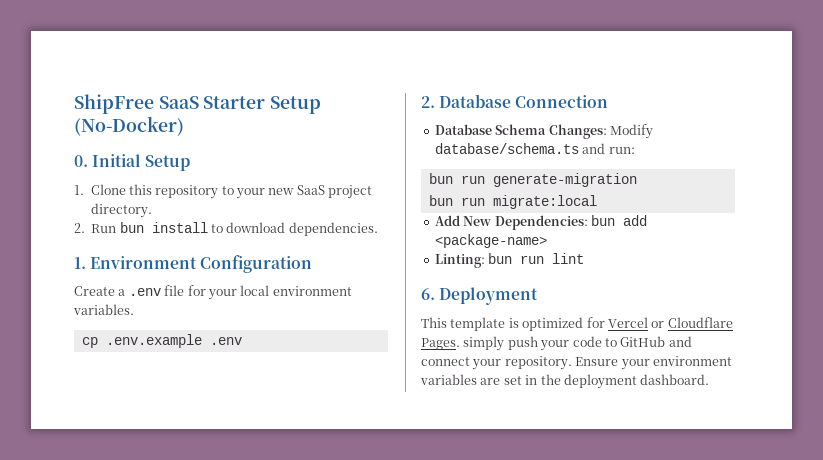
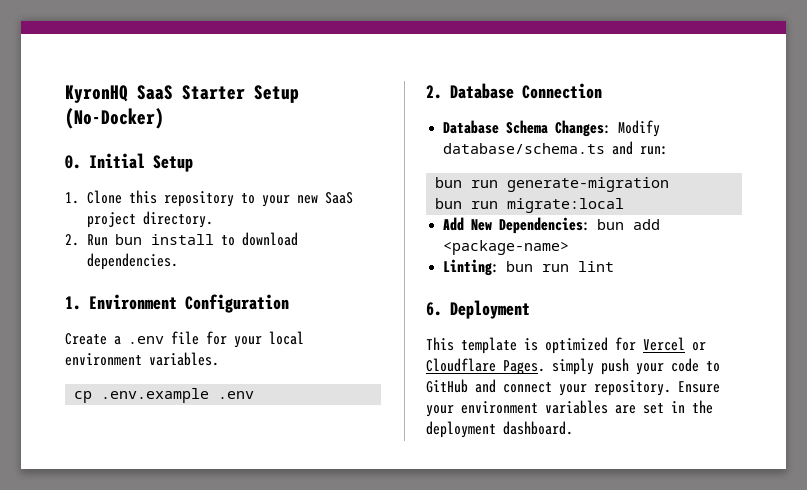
[74,94,154,114] ShipFree -> [65,85,128,103] KyronHQ

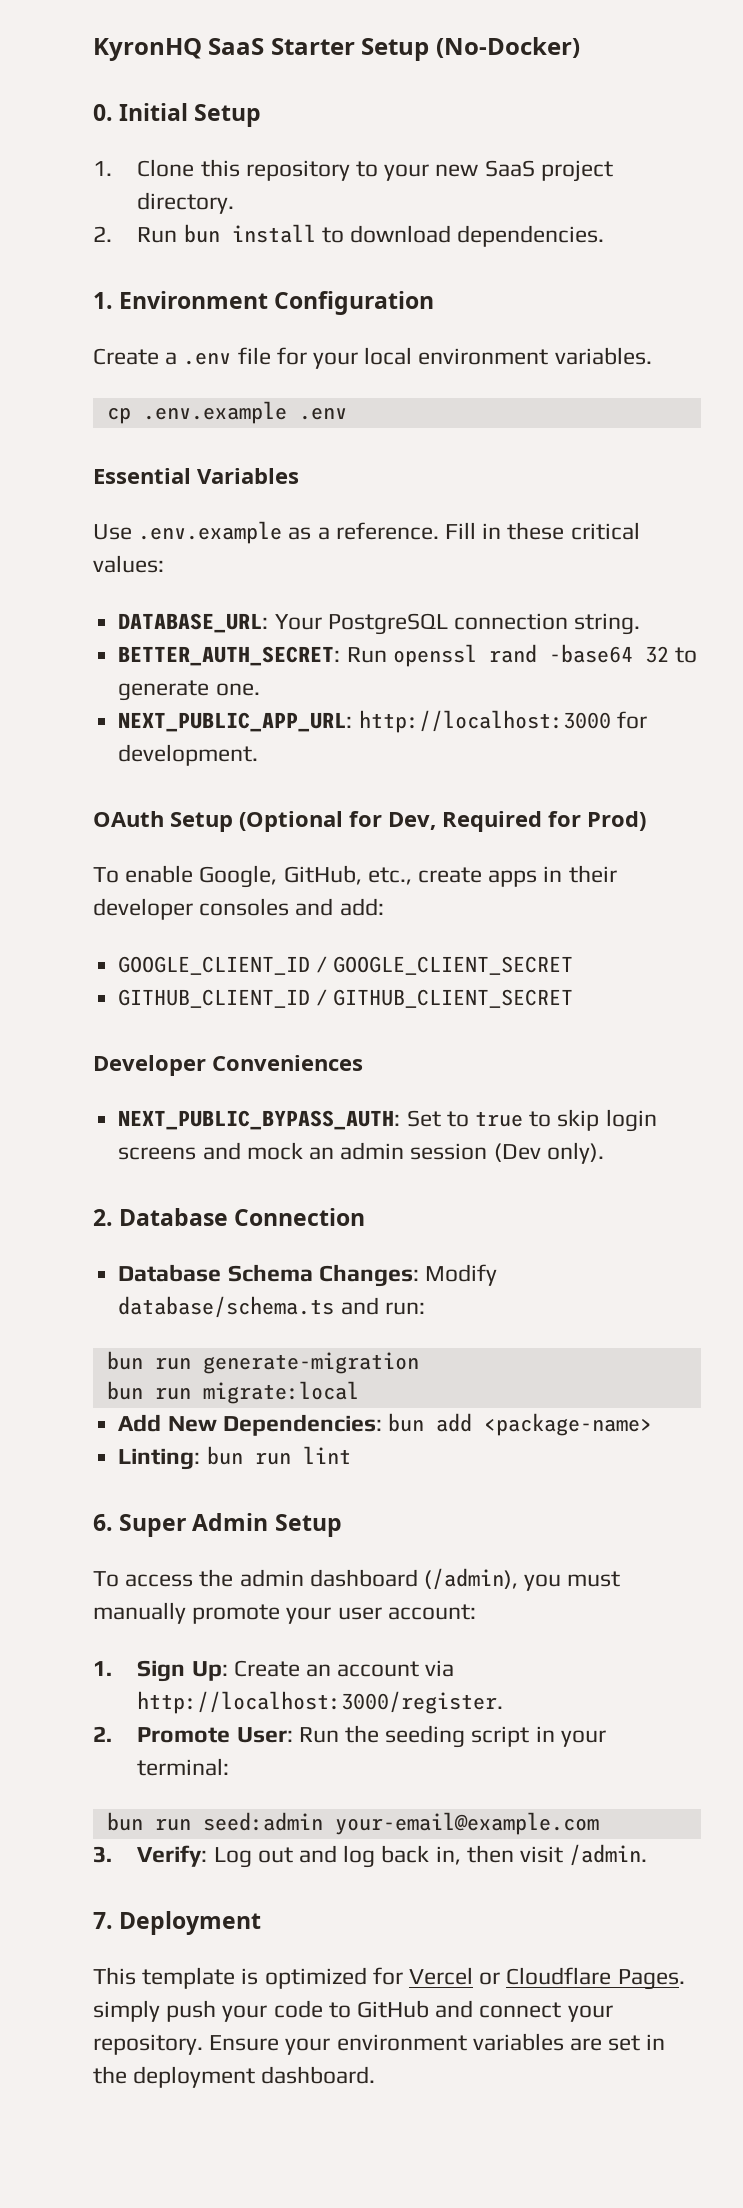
(255, 395) none -> [93,468,299,484] [93,521,640,544] [93,555,164,573] [118,613,641,635] [118,644,697,667] [118,680,260,701] [118,710,647,733] [118,744,259,766] [93,811,646,832] [93,865,617,888] [93,898,384,920] [118,956,573,975] [118,989,573,1008] [93,1055,363,1076] [118,1109,657,1132] [118,1142,604,1164] // Essential Variables // Use .env.example as a reference. Fill in these critical values: // DATABASE_URL: Your PostgreSQL connection string. // BETTER_AUTH_SECRET: Run openssl rand -base64 32 to generate one. // NEXT_PUBLIC_APP_URL: http://localhost:3000 for development. // OAuth Setup (Optional for Dev, Required for Prod) // To enable Google, GitHub, etc., create apps in their developer consoles and add: // GOOGLE_CLIENT_ID / GOOGLE_CLIENT_SECRET // GITHUB_CLIENT_ID / GITHUB_CLIENT_SECRET // Developer Conveniences // NEXT_PUBLIC_BYPASS_AUTH: Set to true to skip login screens and mock an admin session (Dev only).
(442, 309) none -> [119,1513,342,1537] [93,1568,621,1591] [93,1602,476,1624] [93,1660,455,1682] [137,1691,504,1714] [93,1725,606,1748] [137,1758,230,1776] [106,1812,599,1835] [93,1844,648,1868] [93,1912,113,1929] Super Admin Setup // To access the admin dashboard (/admin), you must manually promote your user account: // 1. Sign Up: Create an account via http://localhost:3000/register. // 2. Promote User: Run the seeding script in your terminal: // bun run seed:admin your-email@example.com // 3. Verify: Log out and log back in, then visit /admin. // 7.

